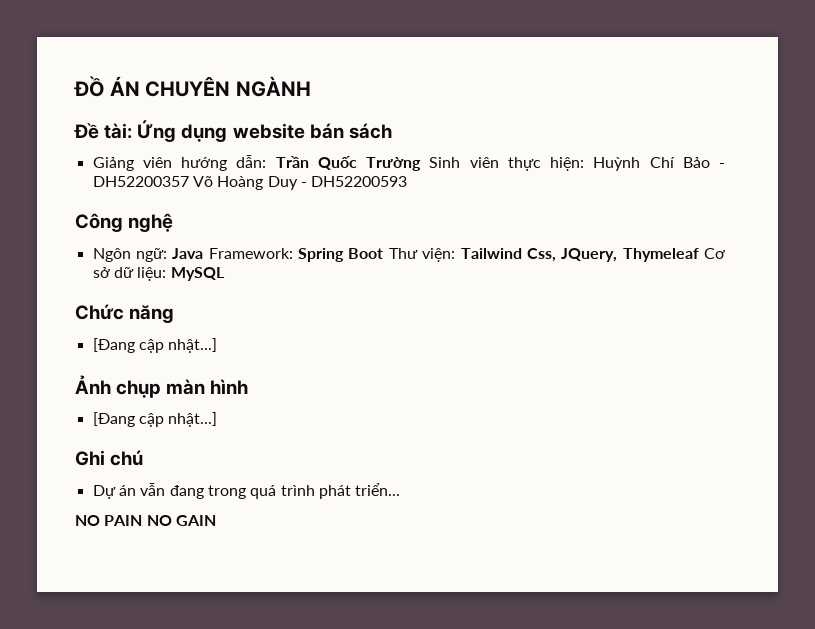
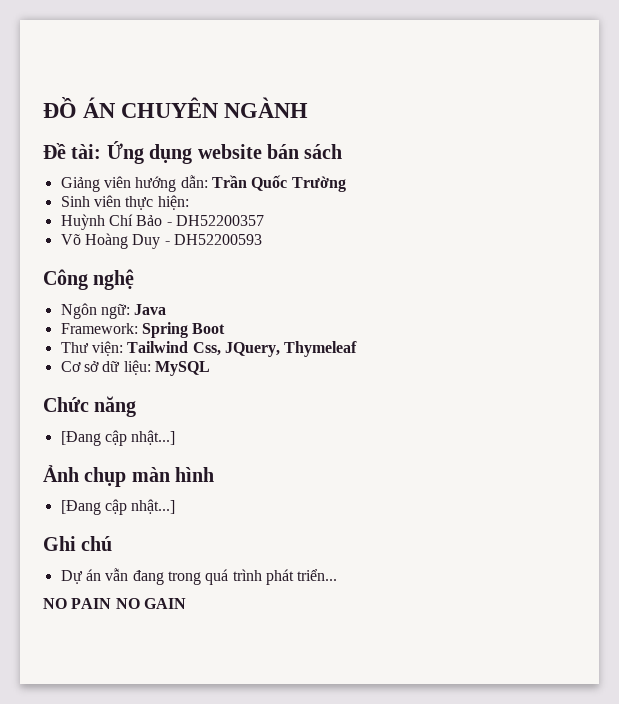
(422, 164) none -> (346, 184) //
(585, 164) none -> (189, 202) //
(189, 181) none -> (264, 220) //
(204, 253) none -> (167, 309) //
(384, 253) none -> (226, 328) //
(699, 255) none -> (358, 349) //

